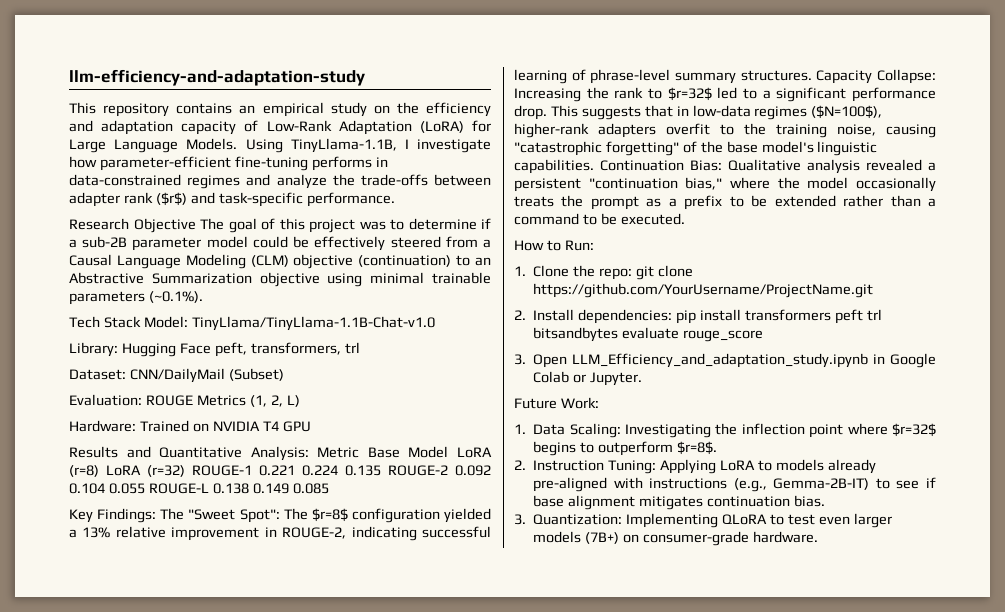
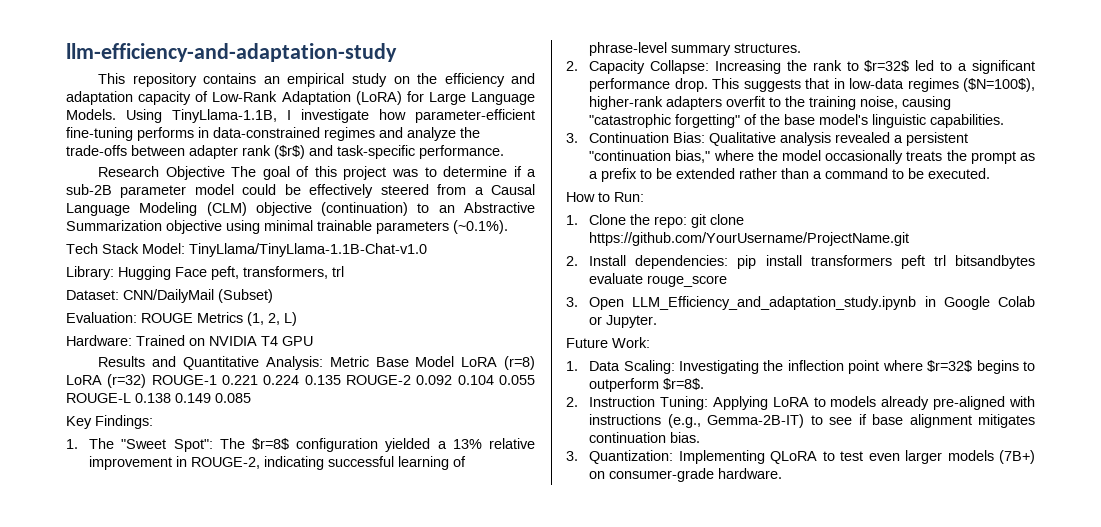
(157, 515) none -> [66,439,78,449] // 1.
(812, 75) none -> [566,61,578,71] // 2.
(594, 166) none -> [566,133,578,143] // 3.

